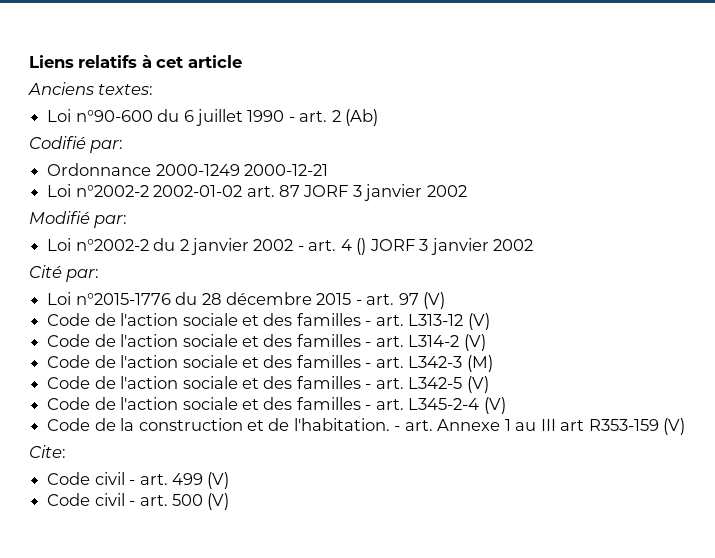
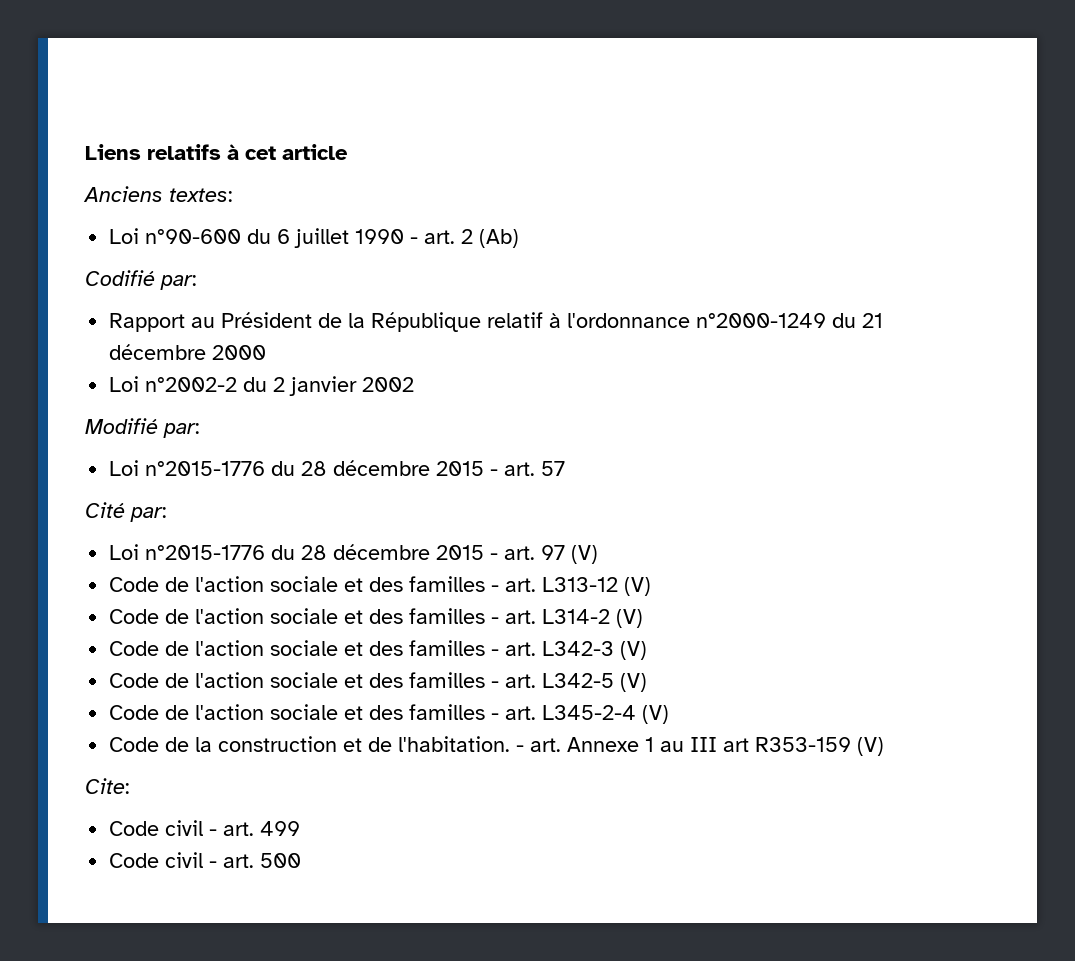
[47,163,329,176] [47,184,362,197] Ordonnance 2000-1249 2000-12-21 // Loi n°2002-2 2002-01-02 art. 87 JORF 3 -> [109,312,884,332] [109,344,267,360] [109,376,286,392] Rapport au Président de la République relatif à l'ordonnance n°2000-1249 du 21 décembre 2000 // Loi n°2002-2 du 2
[75,238,534,255] n°2002-2 du 2 janvier 2002 - art. 4 () JORF 3 janvier 2002 -> [145,460,566,476] n°2015-1776 du 28 décembre 2015 - art. 57
[466,355,493,372] (M) -> [620,641,648,660] (V)
[207,472,230,489] (V) -> (301, 828) none
[207,493,230,510] (V) -> (302, 860) none

